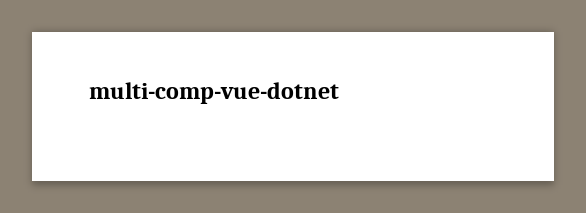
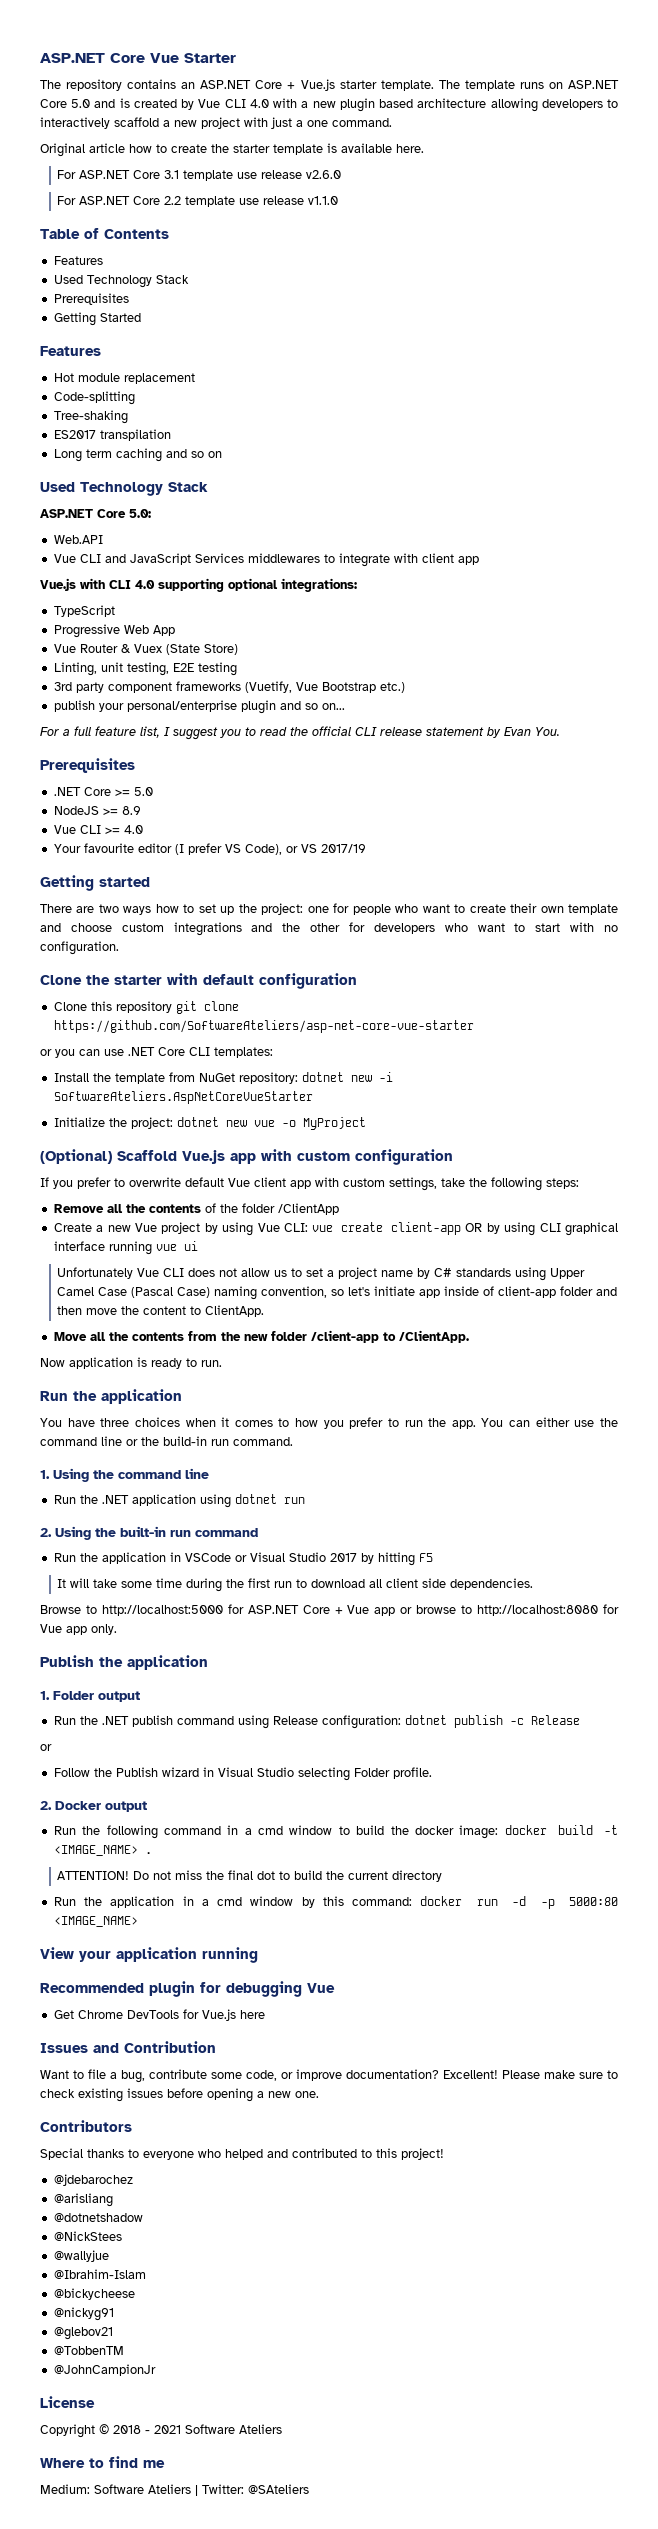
[89,82,339,104] multi-comp-vue-dotnet -> [40,53,236,63] [40,79,619,91] [40,98,619,112] [40,117,392,129] [40,143,424,157] [57,170,342,181] [57,196,339,207] [40,228,169,239] [53,256,103,265] [53,275,189,288] [53,293,129,305] [53,312,141,326] [40,346,101,356] [53,373,195,384] [53,391,135,405] [53,410,128,424] [53,429,171,441] [53,448,222,462] [40,482,208,496] [40,509,151,518] [53,535,103,544] [53,553,479,567] [40,578,357,592] [53,605,115,617] [53,624,175,638] [53,644,238,655] [53,662,237,676] [53,681,405,693] [53,700,345,714] [40,726,560,740] [40,758,135,773] [53,787,153,796] [53,806,141,815] [53,825,143,834] [53,843,366,855] [40,875,150,891] [40,903,618,915] [40,922,618,936] [40,941,119,955] [40,973,357,989] [53,1001,239,1014] [53,1020,474,1033] [40,1047,273,1058] [53,1072,393,1084] [53,1091,313,1104] [53,1117,366,1130] [40,1149,453,1165] [40,1177,579,1191] [53,1203,339,1215] [53,1222,618,1236] [53,1241,198,1255] [57,1267,586,1281] [57,1286,618,1300] [57,1305,265,1317] [53,1330,469,1343] [40,1357,222,1369] [40,1389,182,1404] [40,1417,619,1429] [40,1436,293,1446] [40,1468,209,1482] [53,1494,305,1508] [40,1526,258,1540] [53,1552,433,1566] [57,1578,534,1592] [40,1604,619,1616] [40,1624,117,1635] [40,1655,208,1670] [40,1691,140,1702] [53,1715,580,1729] [40,1744,52,1751] [53,1767,432,1781] [40,1801,147,1812] [53,1825,618,1839] [53,1845,152,1856] [57,1870,443,1882] [53,1896,618,1909] [53,1916,138,1927] [40,1947,258,1963] [40,1981,335,1997] [53,2009,265,2021] [40,2041,216,2053] [40,2069,618,2083] [40,2088,319,2102] [40,2120,132,2132] [40,2148,444,2160] [53,2174,133,2186] [53,2193,113,2207] [53,2213,143,2222] [53,2231,122,2241] [53,2250,109,2262] [53,2269,146,2279] [53,2288,135,2300] [53,2307,114,2321] [53,2327,113,2340] [53,2346,124,2355] [53,2364,156,2376] [40,2396,95,2408] [40,2424,282,2438] [40,2456,165,2468] [40,2484,309,2496] ASP.NET Core Vue Starter // The repository contains an ASP.NET Core + Vue.js starter template. The template runs on ASP.NET Core 5.0 and is created by Vue CLI 4.0 with a new plugin based architecture allowing developers to interactively scaffold a new project with just a one command. // Original article how to create the starter template is available here. // For ASP.NET Core 3.1 template use release v2.6.0 // For ASP.NET Core 2.2 template use release v1.1.0 // Table of Contents // Features // Used Technology Stack // Prerequisites // Getting Started // Features // Hot module replacement // Code-splitting // Tree-shaking // ES2017 transpilation // Long term caching and so on // Used Technology Stack // ASP.NET Core 5.0: // Web.API // Vue CLI and JavaScript Services middlewares to integrate with client app // Vue.js with CLI 4.0 supporting optional integrations: // TypeScript // Progressive Web App // Vue Router & Vuex (State Store) // Linting, unit testing, E2E testing // 3rd party component frameworks (Vuetify, Vue Bootstrap etc.) // publish your personal/enterprise plugin and so on... // For a full feature list, I suggest you to read the official CLI release statement by Evan You. // Prerequisites // .NET Core >= 5.0 // NodeJS >= 8.9 // Vue CLI >= 4.0 // Your favourite editor (I prefer VS Code), or VS 2017/19 // Getting started // There are two ways how to set up the project: one for people who want to create their own template and choose custom integrations and the other for developers who want to start with no configuration. // Clone the starter with default configuration // Clone this repository git clone https://github.com/SoftwareAteliers/asp-net-core-vue-starter // or you can use .NET Core CLI templates: // Install the template from NuGet repository: dotnet new -i SoftwareAteliers.AspNetCoreVueStarter // Initialize the project: dotnet new vue -o MyProject // (Optional) Scaffold Vue.js app with custom configuration // If you prefer to overwrite default Vue client app with custom settings, take the following steps: // Remove all the contents of the folder /ClientApp // Create a new Vue project by using Vue CLI: vue create client-app OR by using CLI graphical interface running vue ui // Unfortunately Vue CLI does not allow us to set a project name by C# standards using Upper Camel Case (Pascal Case) naming convention, so let's initiate app inside of client-app folder and then move the content to ClientApp. // Move all the contents from the new folder /client-app to /ClientApp. // Now application is ready to run. // Run the application // You have three choices when it comes to how you prefer to run the app. You can either use the command line or the build-in run command. // 1. Using the command line // Run the .NET application using dotnet run // 2. Using the built-in run command // Run the application in VSCode or Visual Studio 2017 by hitting F5 // It will take some time during the first run to download all client side dependencies. // Browse to http://localhost:5000 for ASP.NET Core + Vue app or browse to http://localhost:8080 for Vue app only. // Publish the application // 1. Folder output // Run the .NET publish command using Release configuration: dotnet publish -c Release // or // Follow the Publish wizard in Visual Studio selecting Folder profile. // 2. Docker output // Run the following command in a cmd window to build the docker image: docker build -t <IMAGE_NAME> . // ATTENTION! Do not miss the final dot to build the current directory // Run the application in a cmd window by this command: docker run -d -p 5000:80 <IMAGE_NAME> // View your application running // Recommended plugin for debugging Vue // Get Chrome DevTools for Vue.js here // Issues and Contribution // Want to file a bug, contribute some code, or improve documentation? Excellent! Please make sure to check existing issues before opening a new one. // Contributors // Special thanks to everyone who helped and contributed to this project! // @jdebarochez // @arisliang // @dotnetshadow // @NickStees // @wallyjue // @Ibrahim-Islam // @bickycheese // @nickyg91 // @glebov21 // @TobbenTM // @JohnCampionJr // License // Copyright © 2018 - 2021 Software Ateliers // Where to find me // Medium: Software Ateliers | Twitter: @SAteliers

